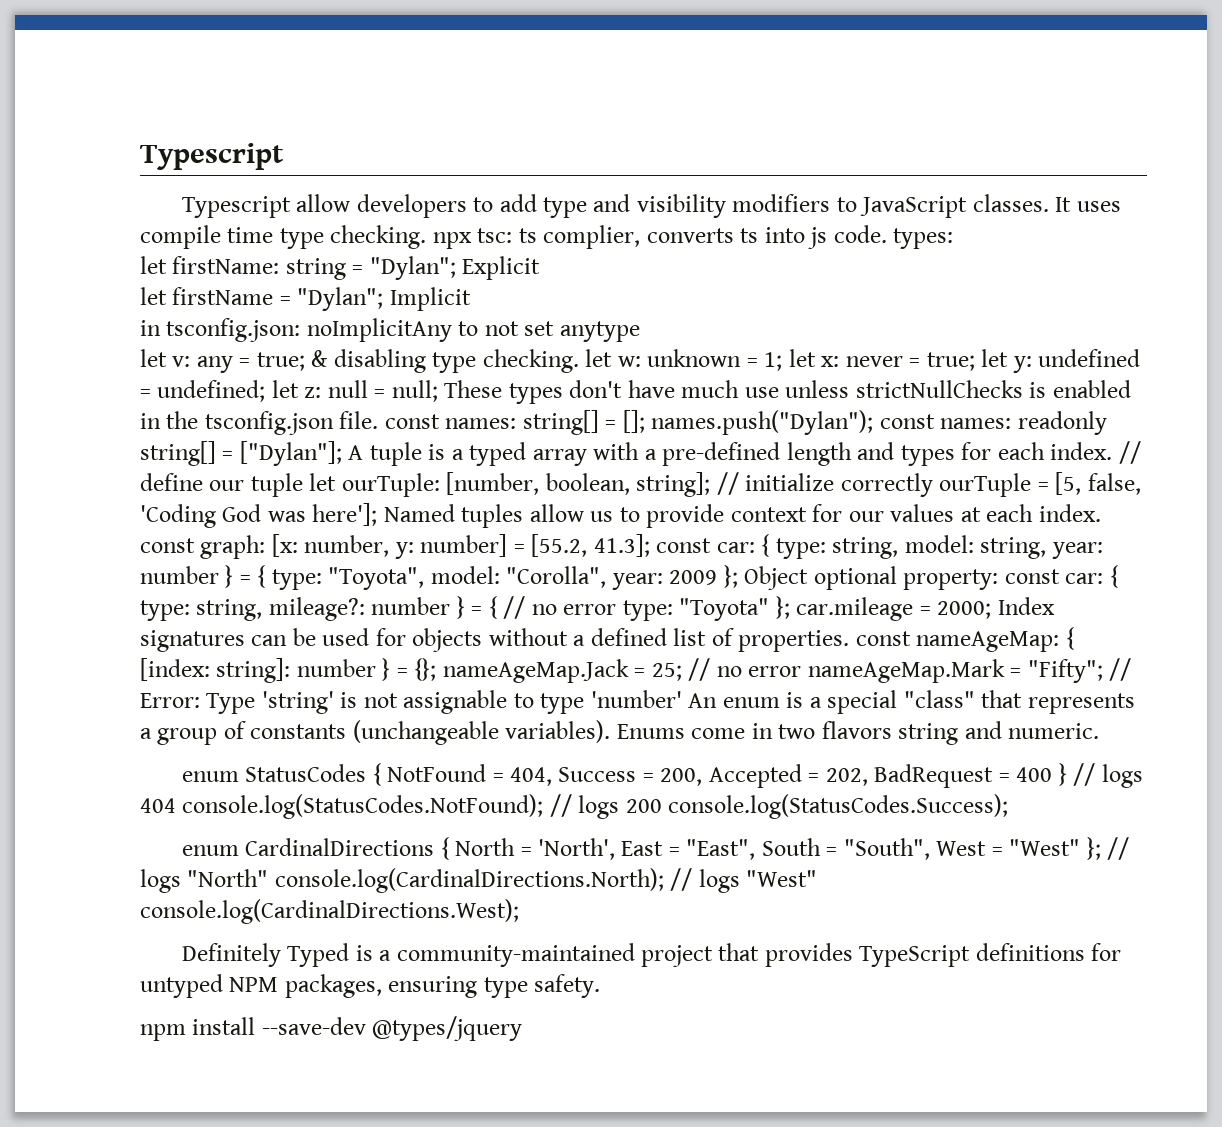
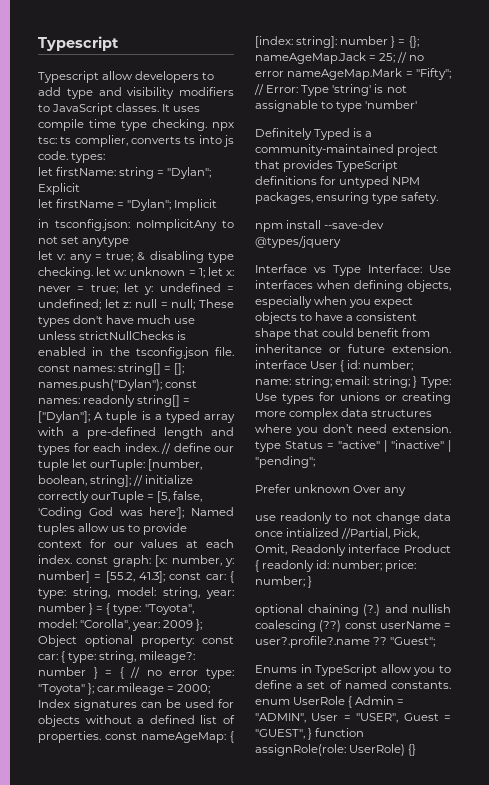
[688,690,1135,714] [140,720,1100,745] [181,763,1143,788] [140,794,1009,819] [181,837,1130,860] [140,868,818,893] [140,899,519,924] An enum is a special "class" that represents a group of constants (unchangeable variables). Enums come in two flavors string and numeric. // enum StatusCodes { NotFound = 404, Success = 200, Accepted = 202, BadRequest = 400 } // logs 404 console.log(StatusCodes.NotFound); // logs 200 console.log(StatusCodes.Success); // enum CardinalDirections { North = 'North', East = "East", South = "South", West = "West" }; // logs "North" console.log(CardinalDirections.North); // logs "West" console.log(CardinalDirections.West); -> (418, 104) none
(523, 1028) none -> [255,264,451,276] [255,280,451,292] [255,296,414,308] [255,312,418,324] [255,328,431,340] [255,344,451,353] [255,360,414,372] [255,376,451,388] [255,392,451,404] [255,408,433,420] [255,424,451,436] [255,440,451,452] [255,456,315,468] [255,484,407,496] [255,512,451,524] [255,528,420,539] [255,544,451,556] [255,560,417,572] [255,576,313,588] [255,604,451,616] [255,620,451,632] [255,636,436,648] [255,664,451,676] [255,680,451,689] [255,696,405,708] [255,713,451,723] [255,728,365,740] [255,744,417,756] // Interface vs Type Interface: Use interfaces when defining objects, especially when you expect objects to have a consistent shape that could benefit from inheritance or future extension. interface User { id: number; name: string; email: string; } Type: Use types for unions or creating more complex data structures where you don’t need extension. type Status = "active" | "inactive" | "pending"; // Prefer unknown Over any // use readonly to not change data once intialized //Partial, Pick, Omit, Readonly interface Product { readonly id: number; price: number; } // optional chaining (?.) and nullish coalescing (??) const userName = user?.profile?.name ?? "Guest"; // Enums in TypeScript allow you to define a set of named constants. enum UserRole { Admin = "ADMIN", User = "USER", Guest = "GUEST", } function assignRole(role: UserRole) {}

